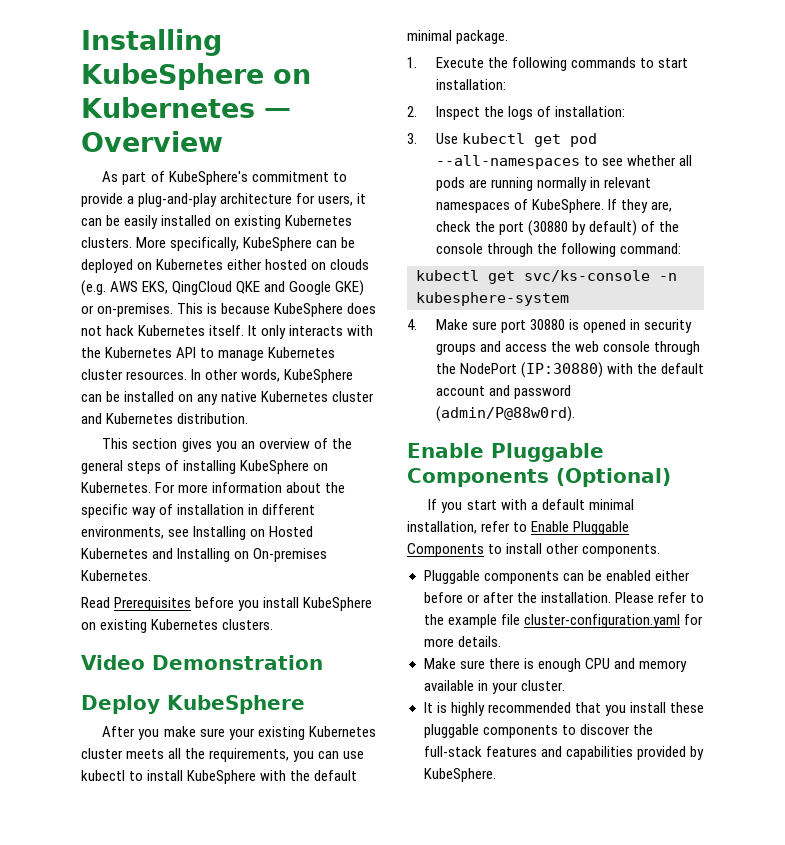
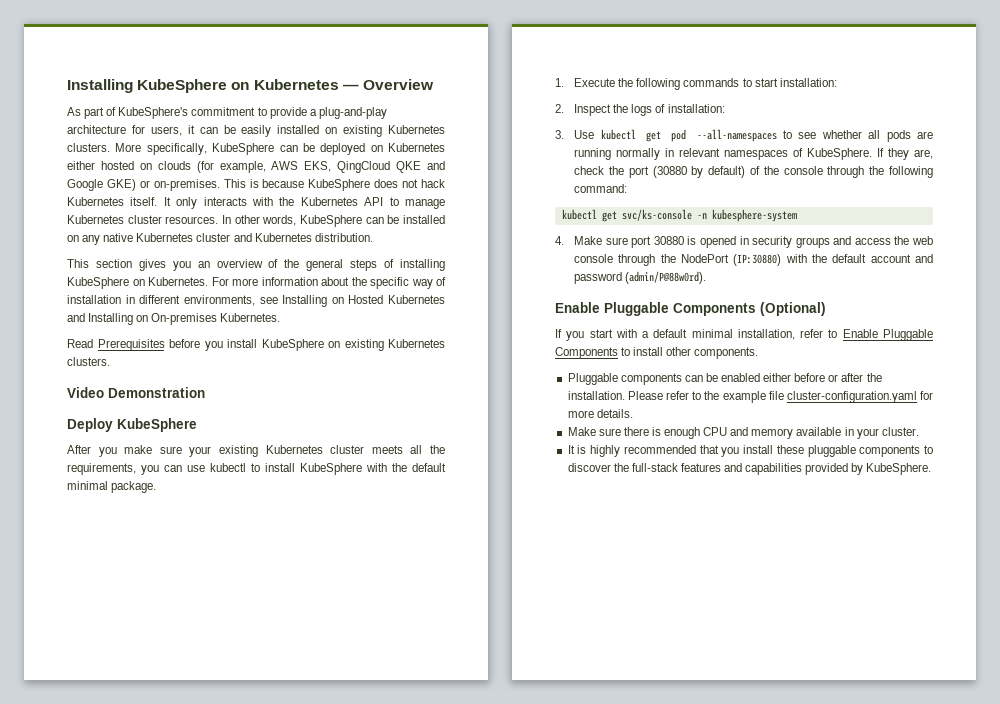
[81,280,106,296] (e.g. -> [196,161,266,173] (for example,

